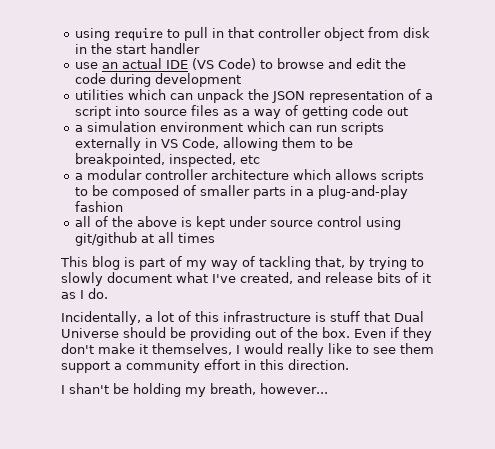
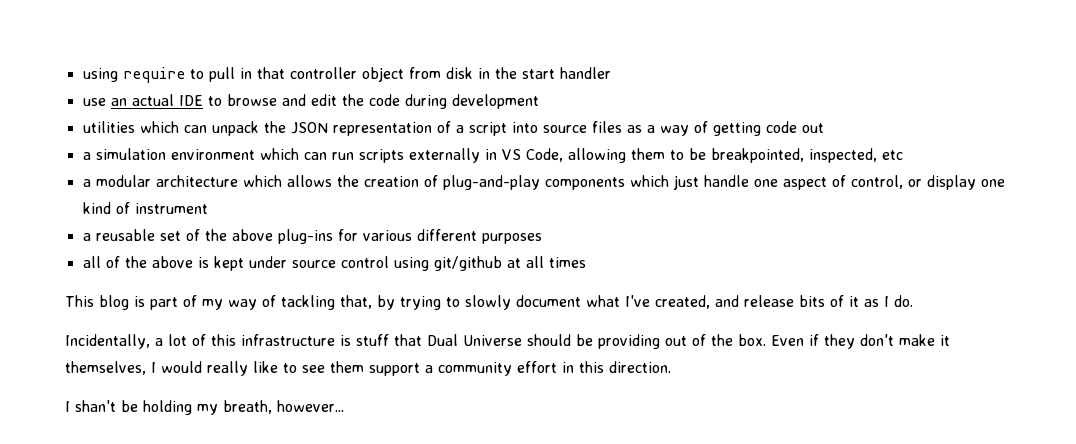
[191,58,256,70] (VS Code) -> (203, 100) none
[144,169,208,180] controller -> (151, 181) none
[380,170,424,183] [74,185,408,199] [74,201,123,212] scripts to be composed of smaller parts in a plug-and-play fashion -> [336,175,1005,190] [82,202,208,214] [82,229,542,244] the creation of plug-and-play components which just handle one aspect of control, or display one kind of instrument // a reusable set of the above plug-ins for various different purposes

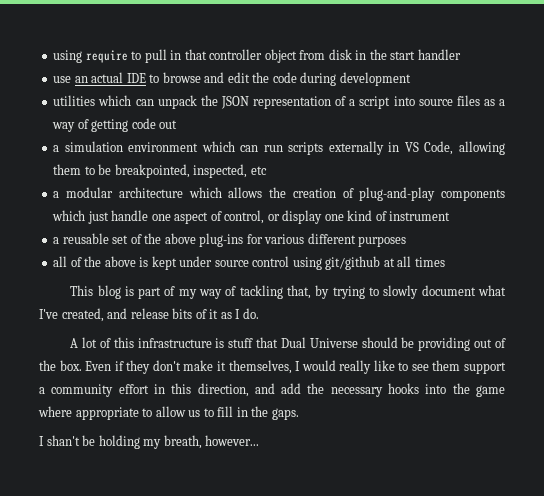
[65,334,163,349] Incidentally, a -> [70,338,79,348] A
[609,361,671,373] direction. -> [197,383,506,397] [38,406,299,420] direction, and add the necessary hooks into the game where appropriate to allow us to fill in the gaps.

